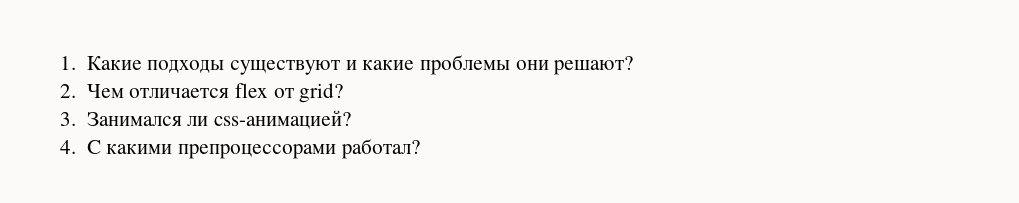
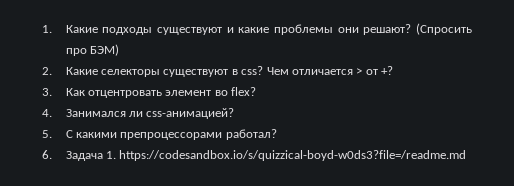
[60,83,344,103] [60,112,76,126] // 2. Чем отличается flex от grid? // 3. -> [415,23,472,35] [65,44,120,56] [42,66,394,77] [42,87,257,98] [42,109,52,117] (Спросить про БЭМ) // 2. Какие селекторы существуют в css? Чем отличается > от +? // 3. Как отцентровать элемент во flex? // 4.
[60,140,76,154] 4. -> [42,130,52,138] 5.
(420, 149) none -> [42,150,467,161] // 6. Задача 1. https://codesandbox.io/s/quizzical-boyd-w0ds3?file=/readme.md

